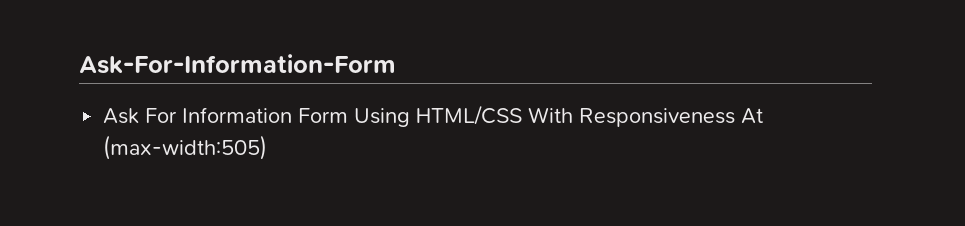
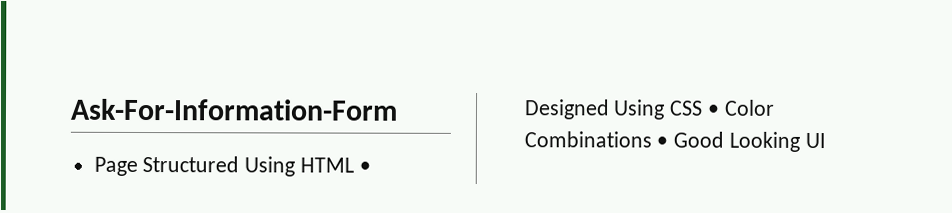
[103,105,764,127] [103,135,268,160] Ask For Information Form Using HTML/CSS With Responsiveness At (max-width:505) -> [93,156,371,177] [523,99,775,120] [523,131,826,152] Page Structured Using HTML • Designed Using CSS • Color Combinations • Good Looking UI

